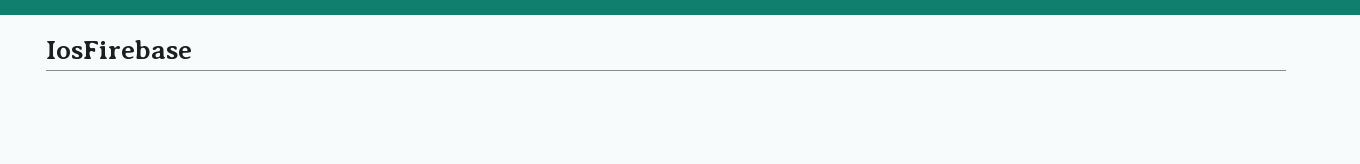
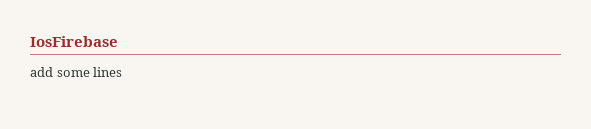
(192, 49) none -> [30,67,123,77] // add some lines

